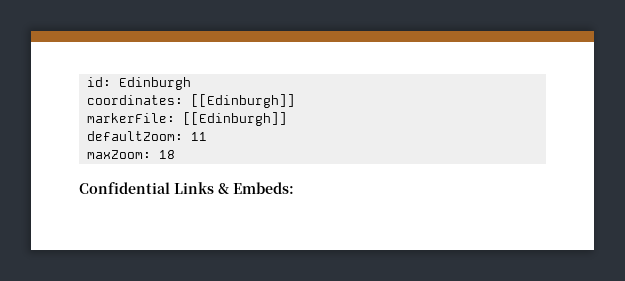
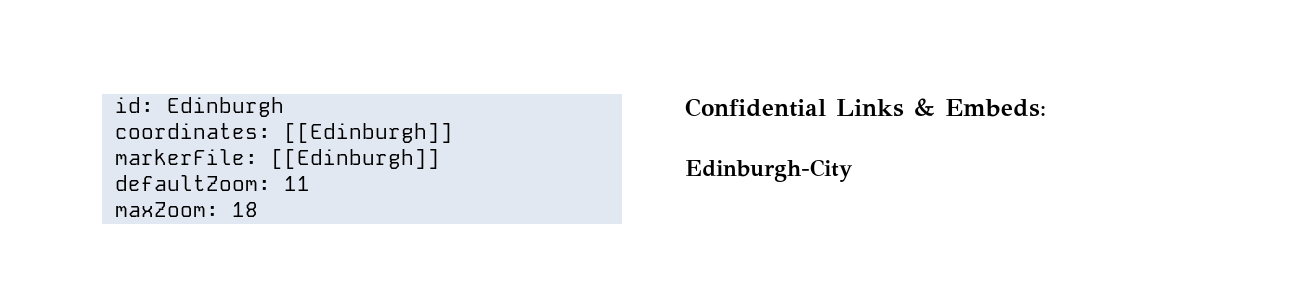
(294, 188) none -> [685,159,853,182] // Edinburgh-City

